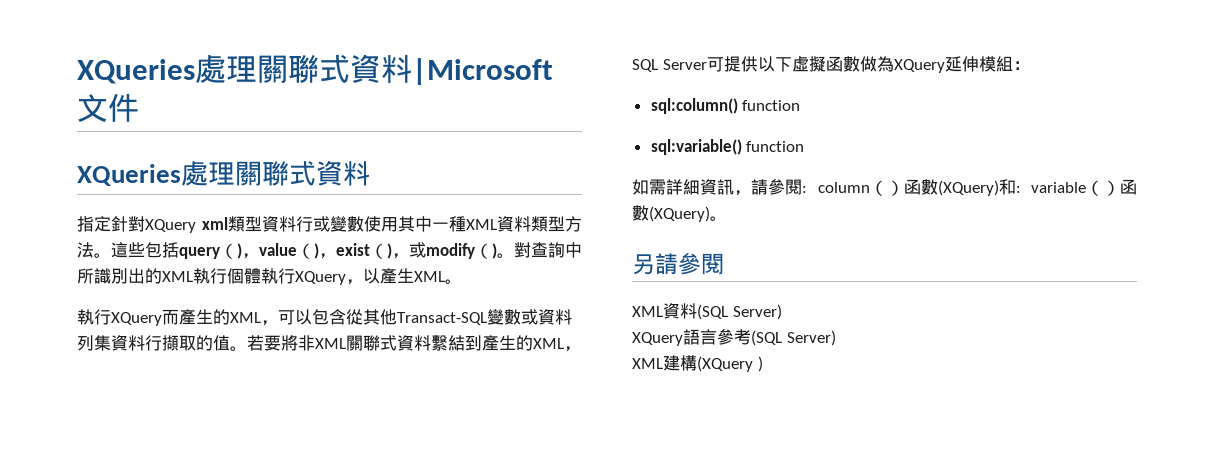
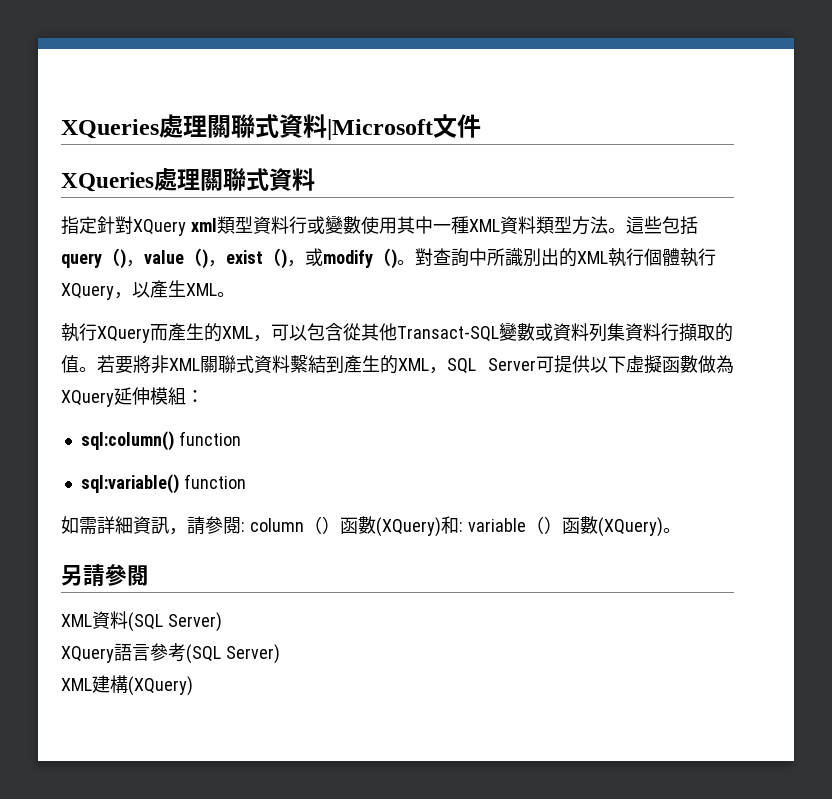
[697,356,763,372] (XQuery ) -> [128,676,193,696] (XQuery)

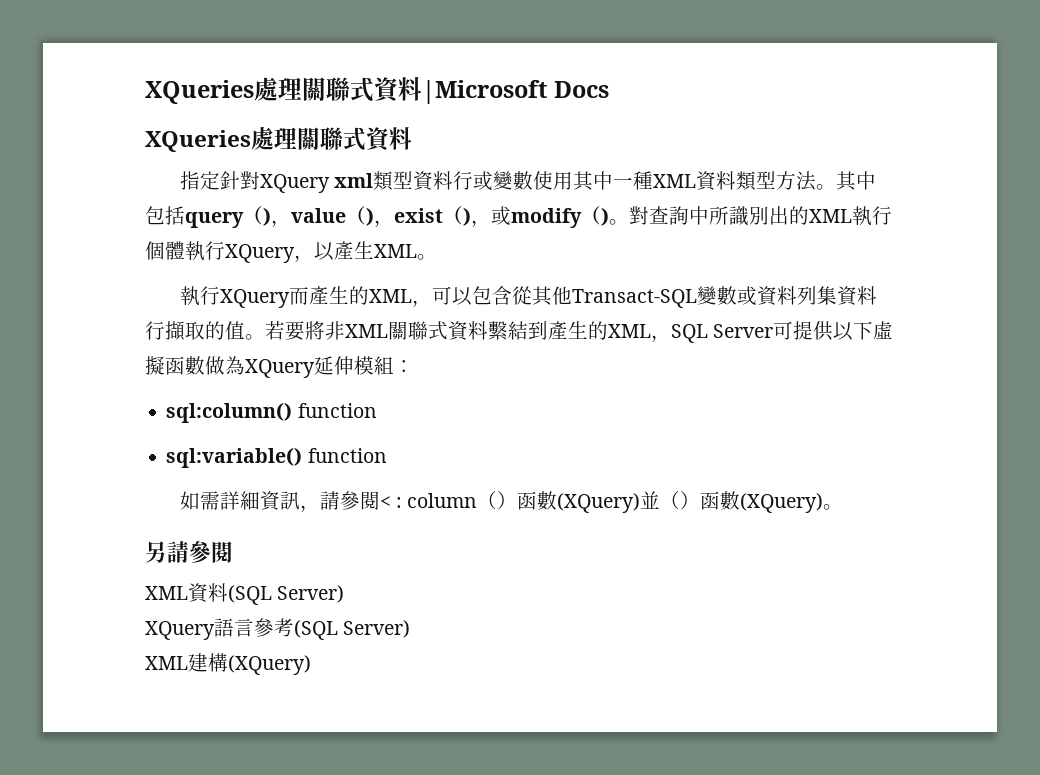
[433,114,481,138] 文件 -> [554,81,610,98] Docs
[625,216,662,234] 這些 -> [836,171,877,191] 其中
(241, 525) none -> [379,496,391,508] <
[440,516,526,534] 和: variable -> [640,491,661,509] 並

